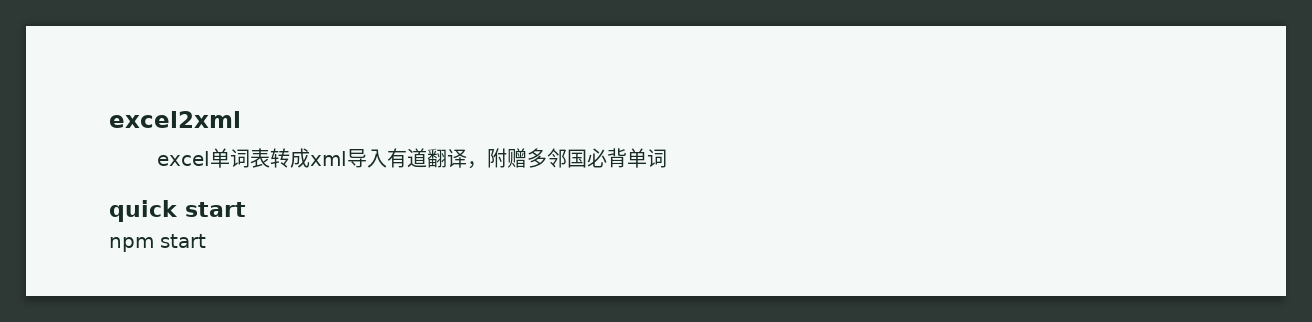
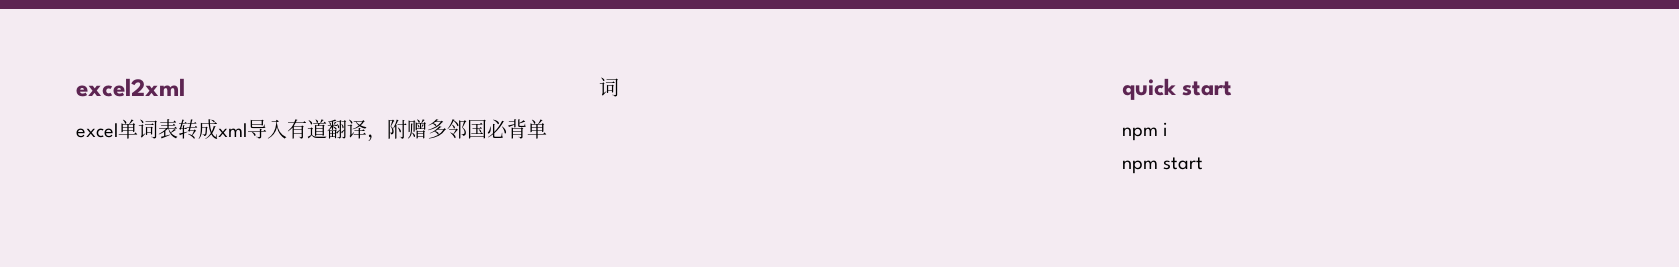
(246, 209) none -> [1122,122,1169,141] // npm i

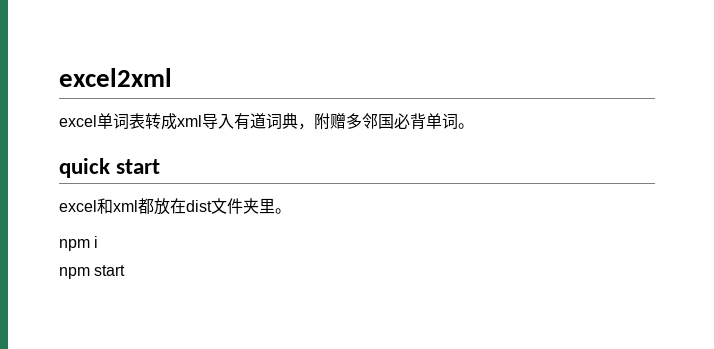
[327,119,367,139] 翻译 -> [266,113,298,129] 词典
(619, 87) none -> [458,123,474,129] 。
(1233, 88) none -> [59,198,291,215] // excel和xml都放在dist文件夹里。

